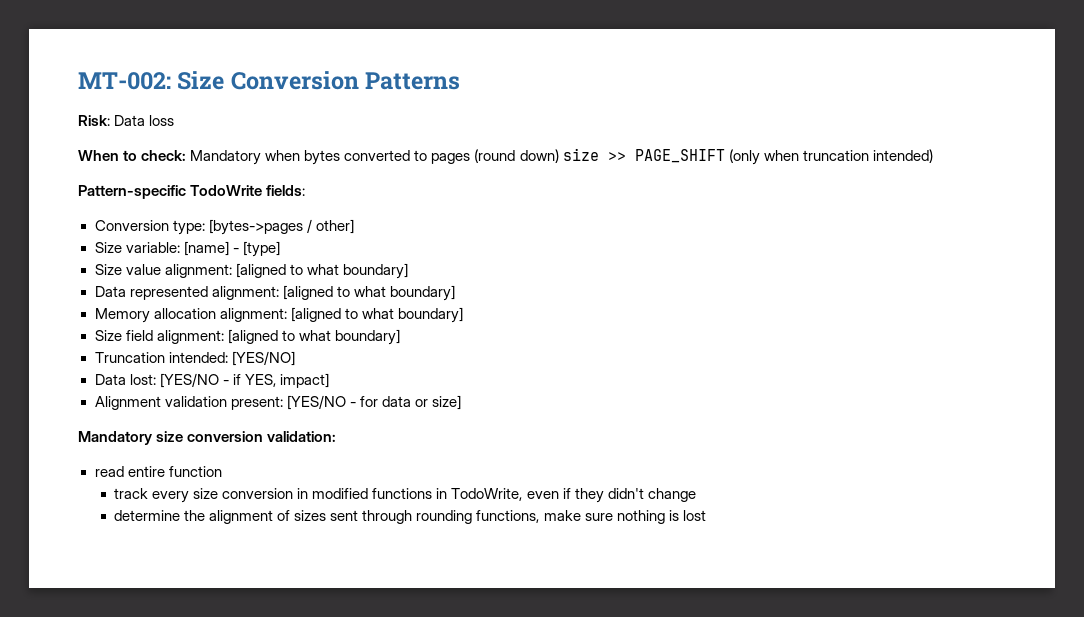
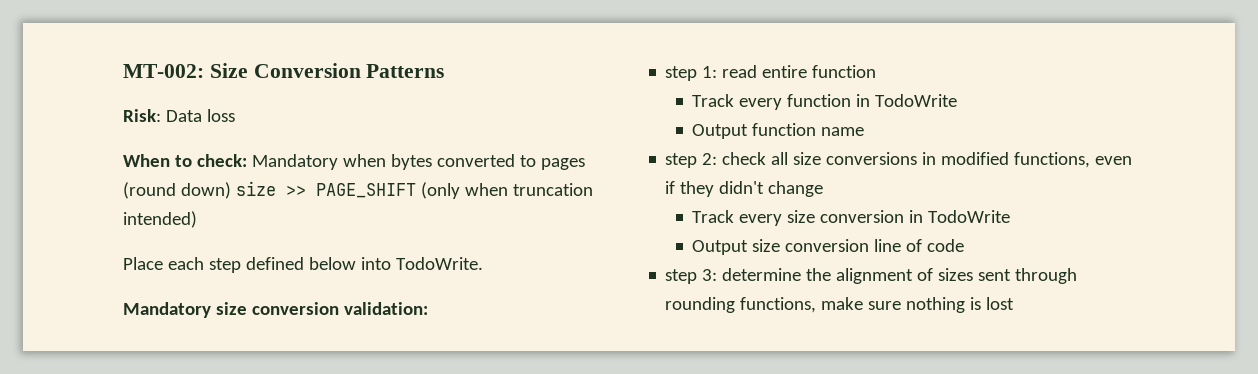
[78,185,306,199] [94,219,354,235] [94,241,280,257] [94,263,408,279] [94,285,455,301] [94,307,463,323] [94,329,400,345] [94,351,295,366] [94,373,329,388] [94,395,461,410] Pattern-specific TodoWrite fields: // Conversion type: [bytes->pages / other] // Size variable: [name] - [type] // Size value alignment: [aligned to what boundary] // Data represented alignment: [aligned to what boundary] // Memory allocation alignment: [aligned to what boundary] // Size field alignment: [aligned to what boundary] // Truncation intended: [YES/NO] // Data lost: [YES/NO - if YES, impact] // Alignment validation present: [YES/NO - for data or size] -> [123,257,483,273] Place each step defined below into TodoWrite.
(337, 436) none -> [665,66,718,81] step 1:
[114,488,523,503] track every size conversion in modified functions in TodoWrite, -> [692,94,958,110] [692,123,865,139] [665,152,1091,168] Track every function in TodoWrite // Output function name // step 2: check all size conversions in modified functions,
(696, 495) none -> [692,210,1011,226] [692,239,965,255] [665,269,718,284] Track every size conversion in TodoWrite // Output size conversion line of code // step 3:

